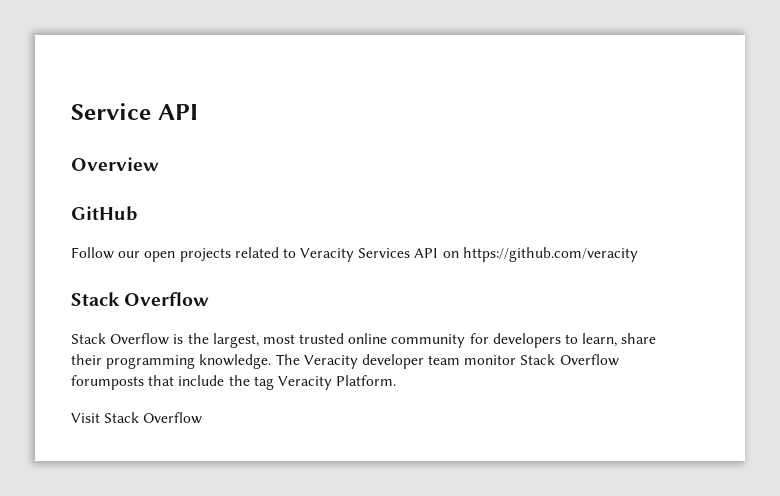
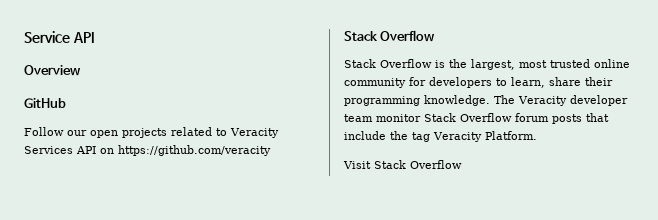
[71,375,144,390] forumposts -> [515,113,582,124] forum posts

